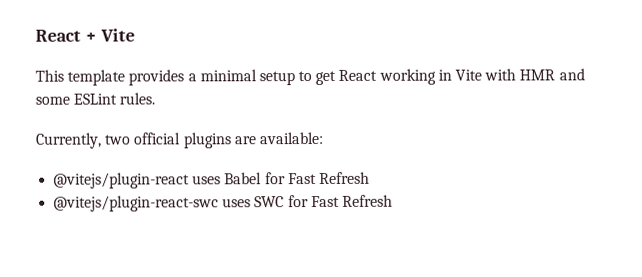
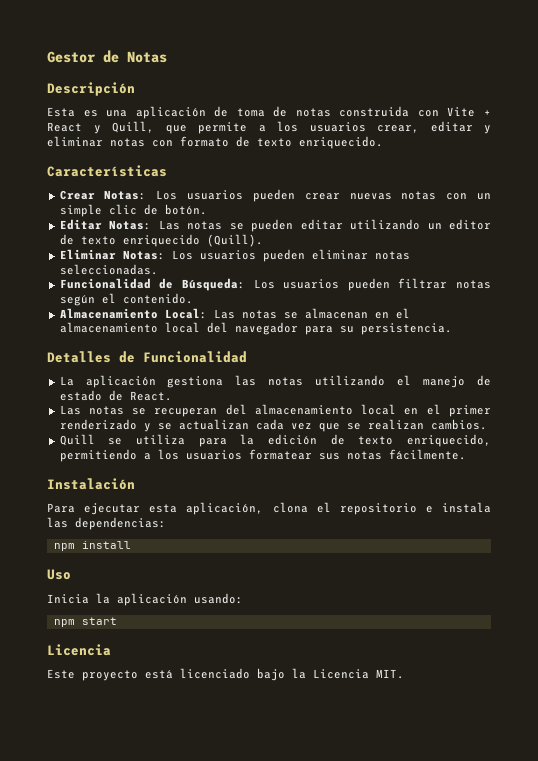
[35,28,135,42] [35,68,585,86] [35,92,156,105] [35,131,324,149] [53,171,370,189] [53,194,393,212] React + Vite // This template provides a minimal setup to get React working in Vite with HMR and some ESLint rules. // Currently, two official plugins are available: // @vitejs/plugin-react uses Babel for Fast Refresh // @vitejs/plugin-react-swc uses SWC for Fast Refresh -> [47,50,167,63] [47,82,135,96] [47,106,491,119] [47,121,491,134] [47,136,383,149] [47,165,167,177] [59,189,491,202] [59,204,207,217] [59,219,492,232] [59,234,263,247] [59,249,410,262] [59,264,158,275] [59,278,491,291] [59,293,193,306] [59,308,410,319] [59,322,452,335] [47,351,247,363] [59,375,491,388] [59,390,172,401] [59,404,492,417] [59,419,487,432] [59,434,491,447] [59,449,466,462] [47,478,135,490] [47,502,491,515] [47,517,166,530] [53,541,131,551] [47,569,71,580] [47,593,243,606] [53,617,117,627] [47,644,111,656] [47,668,404,681] Gestor de Notas // Descripción // Esta es una aplicación de toma de notas construida con Vite + React y Quill, que permite a los usuarios crear, editar y eliminar notas con formato de texto enriquecido. // Características // Crear Notas: Los usuarios pueden crear nuevas notas con un simple clic de botón. // Editar Notas: Las notas se pueden editar utilizando un editor de texto enriquecido (Quill). // Eliminar Notas: Los usuarios pueden eliminar notas seleccionadas. // Funcionalidad de Búsqueda: Los usuarios pueden filtrar notas según el contenido. // Almacenamiento Local: Las notas se almacenan en el almacenamiento local del navegador para su persistencia. // Detalles de Funcionalidad // La aplicación gestiona las notas utilizando el manejo de estado de React. // Las notas se recuperan del almacenamiento local en el primer renderizado y se actualizan cada vez que se realizan cambios. // Quill se utiliza para la edición de texto enriquecido, permitiendo a los usuarios formatear sus notas fácilmente. // Instalación // Para ejecutar esta aplicación, clona el repositorio e instala las dependencias: // npm install // Uso // Inicia la aplicación usando: // npm start // Licencia // Este proyecto está licenciado bajo la Licencia MIT.

